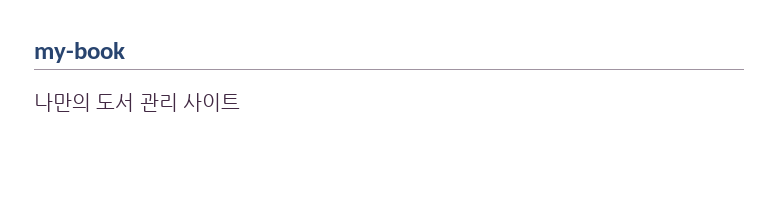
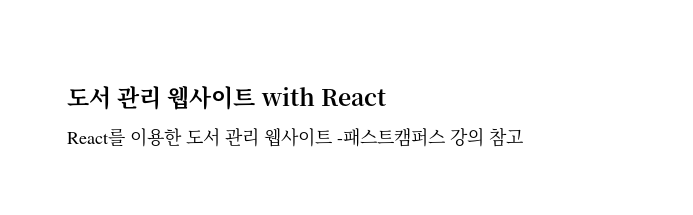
[34,42,125,63] [34,93,241,112] my-book // 나만의 도서 관리 사이트 -> [67,85,386,110] [67,127,523,147] 도서 관리 웹사이트 with React // React를 이용한 도서 관리 웹사이트 -패스트캠퍼스 강의 참고

